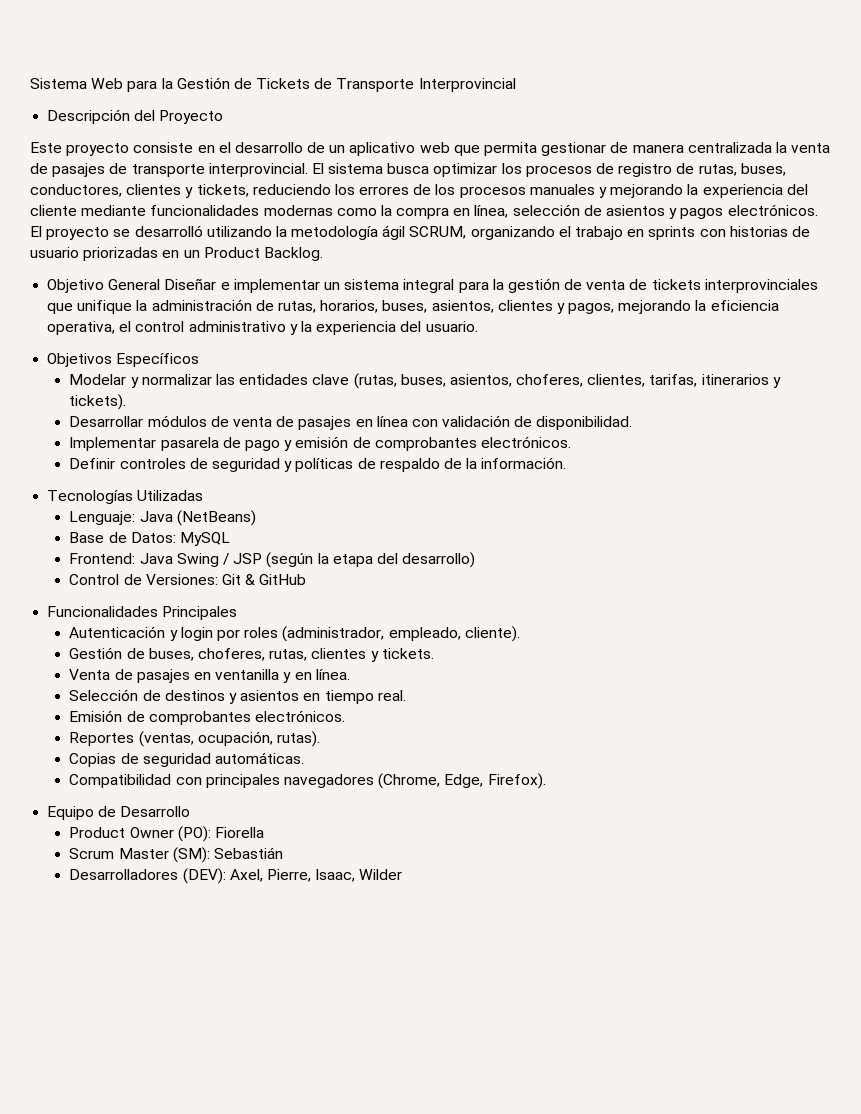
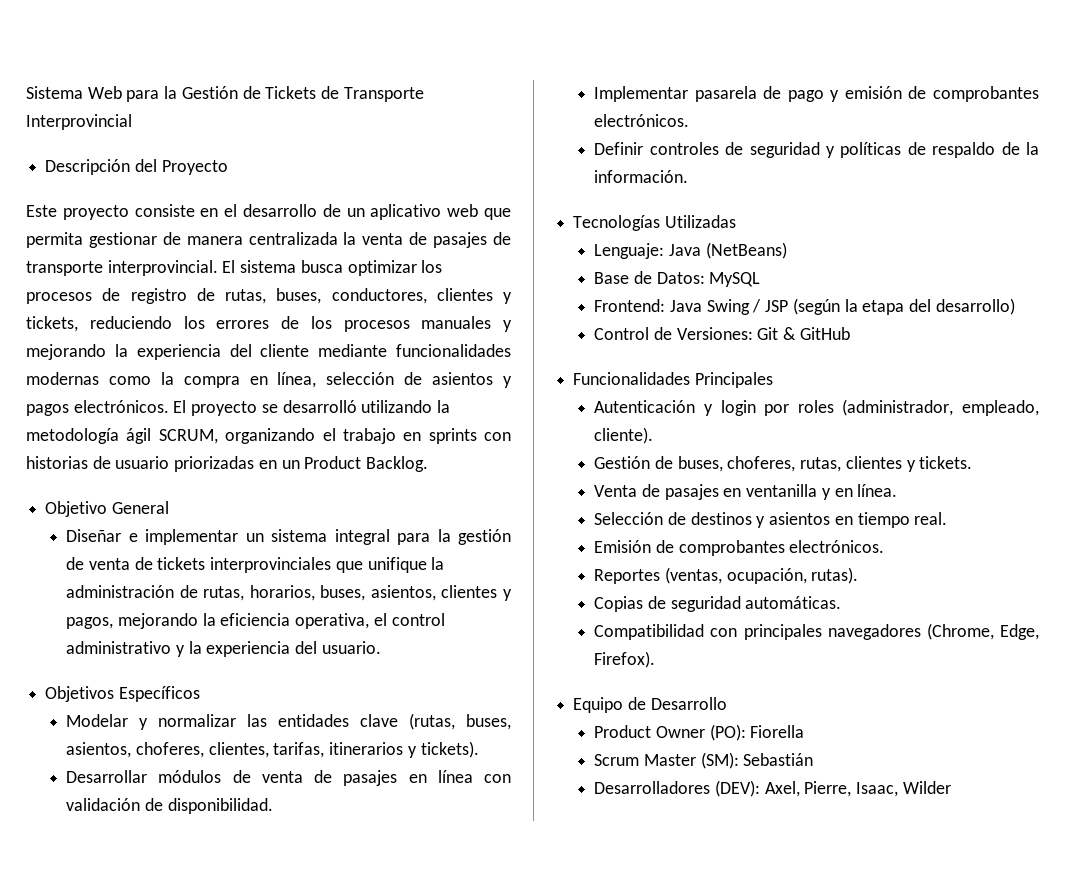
(161, 284) none -> (169, 507) //

